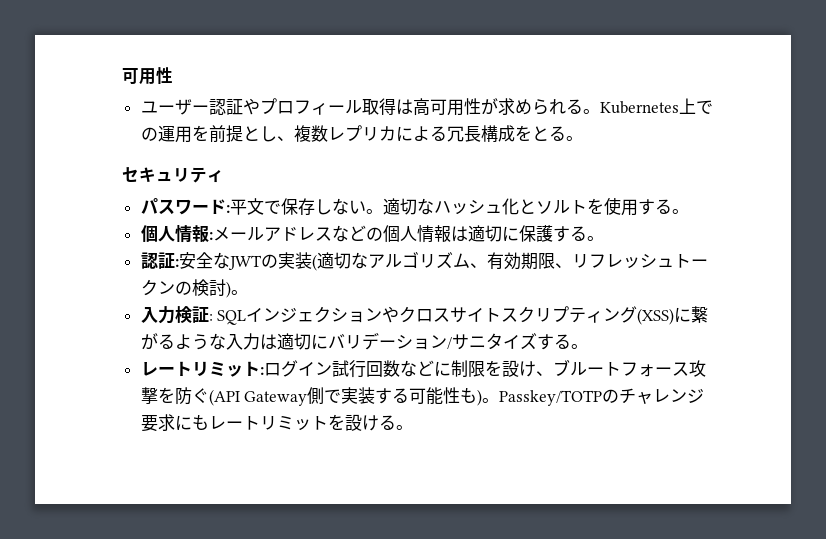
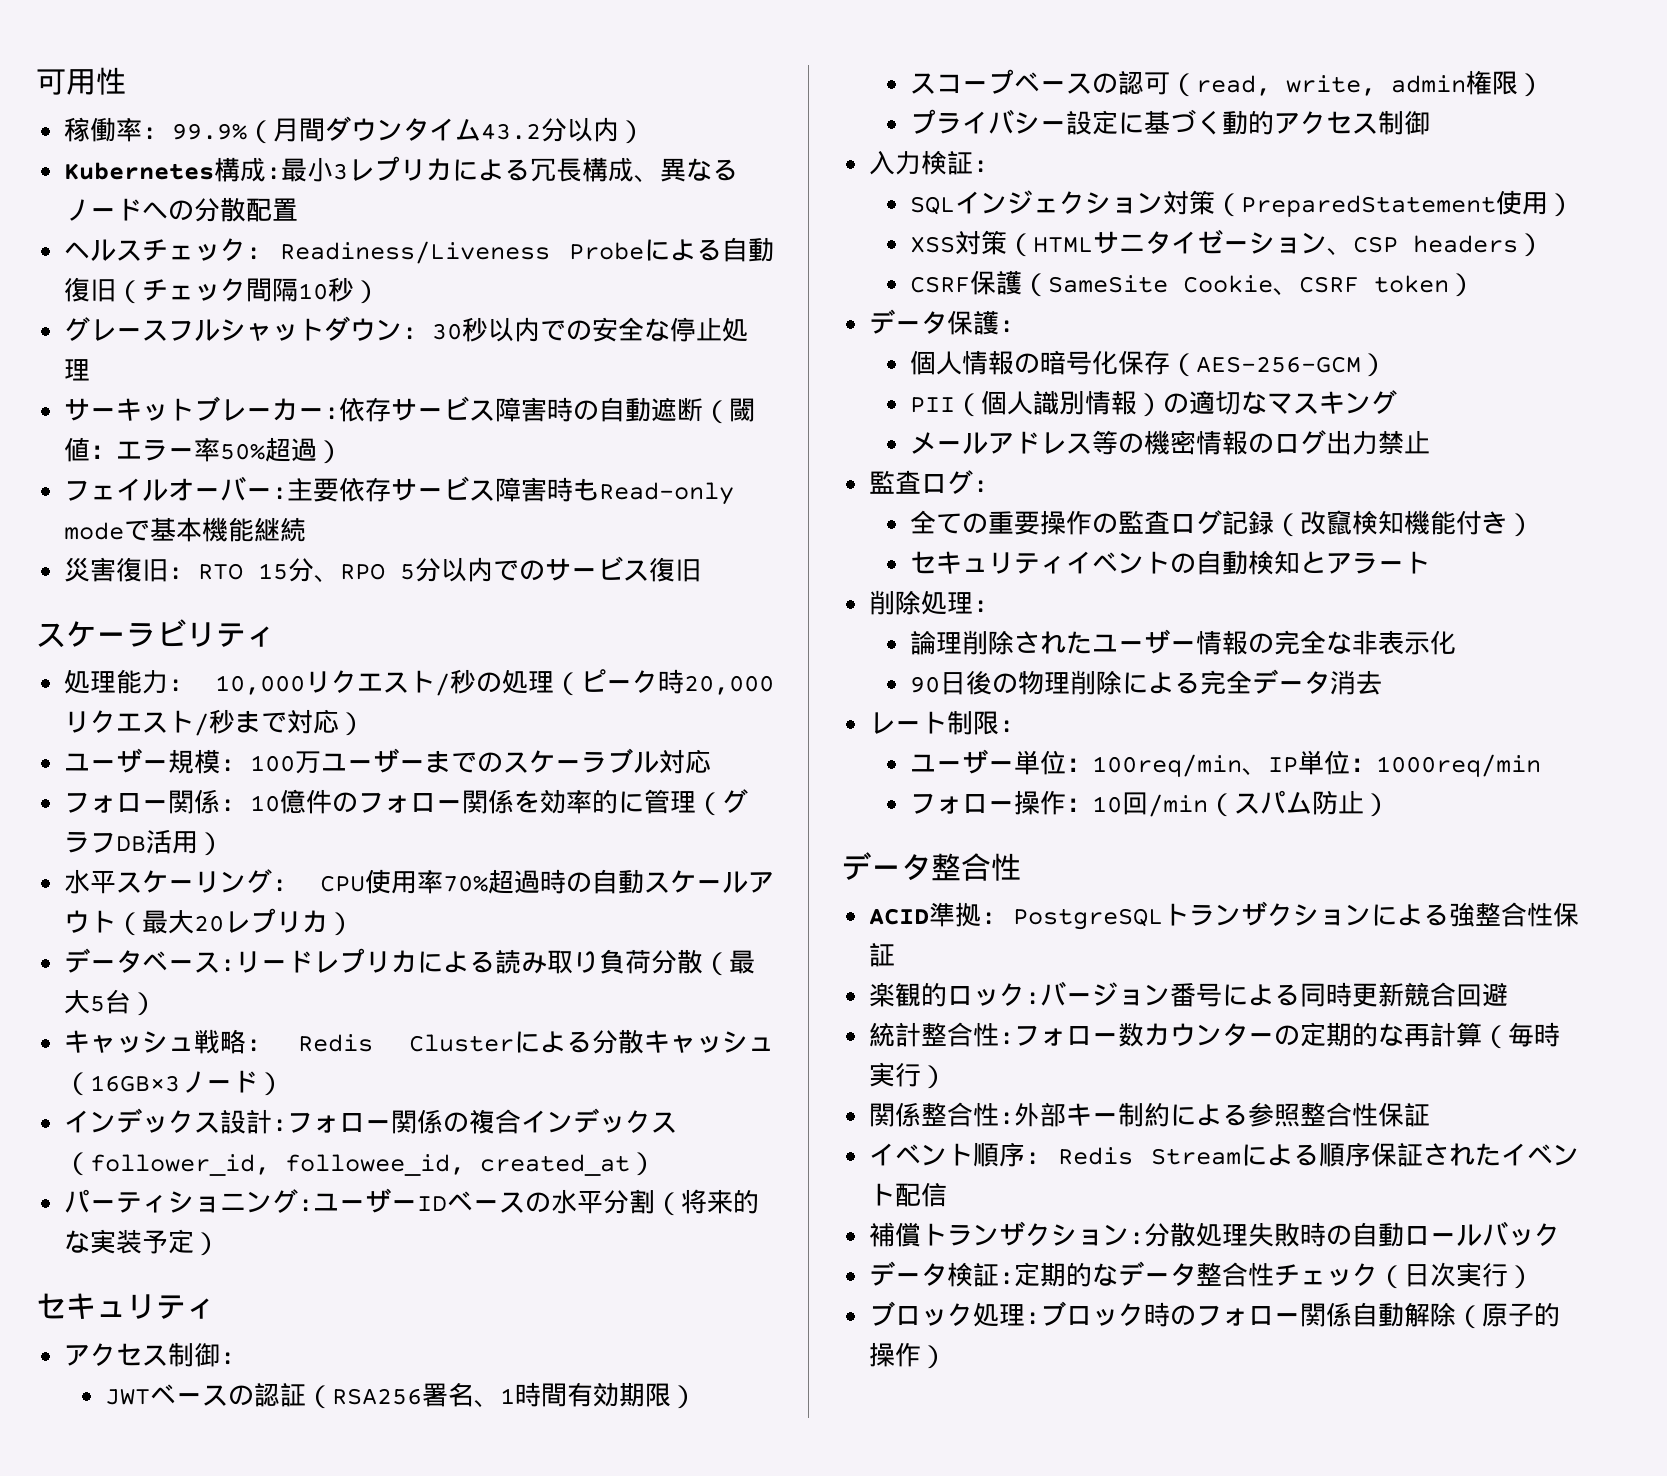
[140,98,713,116] [140,125,328,143] ユーザー認証やプロフィール取得は高可用性が求められる。Kubernetes上での運用を前提とし、複数 -> [64,116,646,144] [64,157,349,182] 稼働率: 99.9%（月間ダウンタイム43.2分以内） // Kubernetes構成:最小3
[514,125,583,141] [122,167,224,183] [140,197,689,216] [140,225,604,243] [140,251,708,271] [140,279,248,298] をとる。 // セキュリティ // パスワード:平文で保存しない。適切なハッシュ化とソルトを使用する。 // 個人情報:メールアドレスなどの個人情報は適切に保護する。 // 認証:安全なJWTの実装(適切なアルゴリズム、有効期限、リフレッシュトークンの検討)。 -> [634,158,739,183] [64,197,299,222] [64,237,775,264] [64,277,381,304] [64,316,749,342] [64,359,91,381] [64,396,756,424] [64,437,344,464] [64,476,735,505] [64,517,307,542] [64,556,702,583] [36,619,276,648] [64,669,774,696] [64,709,366,736] [64,748,712,774] [64,789,749,816] [64,829,225,856] [64,869,774,894] [64,908,355,936] [64,948,756,976] [64,989,158,1016] [64,1029,774,1054] [64,1070,285,1096] [64,1108,678,1134] [64,1152,657,1176] [64,1188,760,1216] [64,1229,221,1256] [36,1293,216,1319] [64,1342,236,1367] [105,1382,698,1409] [910,69,1545,97] [910,109,1431,135] 、異なるノードへの分散配置 // ヘルスチェック: Readiness/Liveness Probeによる自動復旧（チェック間隔10秒） // グレースフルシャットダウン: 30秒以内での安全な停止処理 // サーキットブレーカー:依存サービス障害時の自動遮断（閾値：エラー率50%超過） // フェイルオーバー:主要依存サービス障害時もRead-only modeで基本機能継続 // 災害復旧: RTO 15分、RPO 5分以内でのサービス復旧 // スケーラビリティ // 処理能力: 10,000リクエスト/秒の処理（ピーク時20,000リクエスト/秒まで対応） // ユーザー規模: 100万ユーザーまでのスケーラブル対応 // フォロー関係: 10億件のフォロー関係を効率的に管理（グラフDB活用） // 水平スケーリング: CPU使用率70%超過時の自動スケールアウト（最大20レプリカ） // データベース:リードレプリカによる読み取り負荷分散（最大5台） // キャッシュ戦略: Redis Clusterによる分散キャッシュ（16GB×3ノード） // インデックス設計:フォロー関係の複合インデックス（follower_id, followee_id, created_at） // パーティショニング:ユーザーIDベースの水平分割（将来的な実装予定） // セキュリティ // アクセス制御: // JWTベースの認証（RSA256署名、1時間有効期限） // スコープベースの認可（read, write, admin権限） // プライバシー設定に基づく動的アクセス制御
(213, 317) none -> (989, 166) //
[382,306,709,325] [140,332,588,350] [140,359,706,378] [140,387,705,406] [140,414,413,432] やクロスサイトスクリプティング(XSS)に繋がるような入力は適切にバリデーション/サニタイズする。 // レートリミット:ログイン試行回数などに制限を設け、ブルートフォース攻撃を防ぐ(API Gateway側で実装する可能性も)。Passkey/TOTPのチャレンジ要求にもレートリミットを設ける。 -> [1163,190,1575,217] [910,229,1545,257] [910,270,1476,297] [869,309,1015,335] [910,350,1388,377] [910,390,1398,417] [910,430,1431,455] [869,470,989,494] [910,510,1535,537] [910,550,1431,575] [869,590,989,615] [910,629,1457,655] [910,669,1383,695] [869,710,1015,735] [910,749,1542,777] [910,790,1391,817] [841,852,1021,881] [869,901,1579,930] [869,942,896,967] [869,981,1509,1007] [869,1022,1561,1049] [869,1062,948,1089] [869,1102,1431,1127] [869,1142,1579,1167] [869,1182,948,1207] [869,1221,1561,1247] [869,1261,1535,1289] [869,1301,1561,1329] [869,1342,948,1369] 対策（PreparedStatement使用） // XSS対策（HTMLサニタイゼーション、CSP headers） // CSRF保護（SameSite Cookie、CSRF token） // データ保護: // 個人情報の暗号化保存（AES-256-GCM） // PII（個人識別情報）の適切なマスキング // メールアドレス等の機密情報のログ出力禁止 // 監査ログ: // 全ての重要操作の監査ログ記録（改竄検知機能付き） // セキュリティイベントの自動検知とアラート // 削除処理: // 論理削除されたユーザー情報の完全な非表示化 // 90日後の物理削除による完全データ消去 // レート制限: // ユーザー単位：100req/min、IP単位：1000req/min // フォロー操作：10回/min（スパム防止） // データ整合性 // ACID準拠: PostgreSQLトランザクションによる強整合性保証 // 楽観的ロック:バージョン番号による同時更新競合回避 // 統計整合性:フォロー数カウンターの定期的な再計算（毎時実行） // 関係整合性:外部キー制約による参照整合性保証 // イベント順序: Redis Streamによる順序保証されたイベント配信 // 補償トランザクション:分散処理失敗時の自動ロールバック // データ検証:定期的なデータ整合性チェック（日次実行） // ブロック処理:ブロック時のフォロー関係自動解除（原子的操作）

